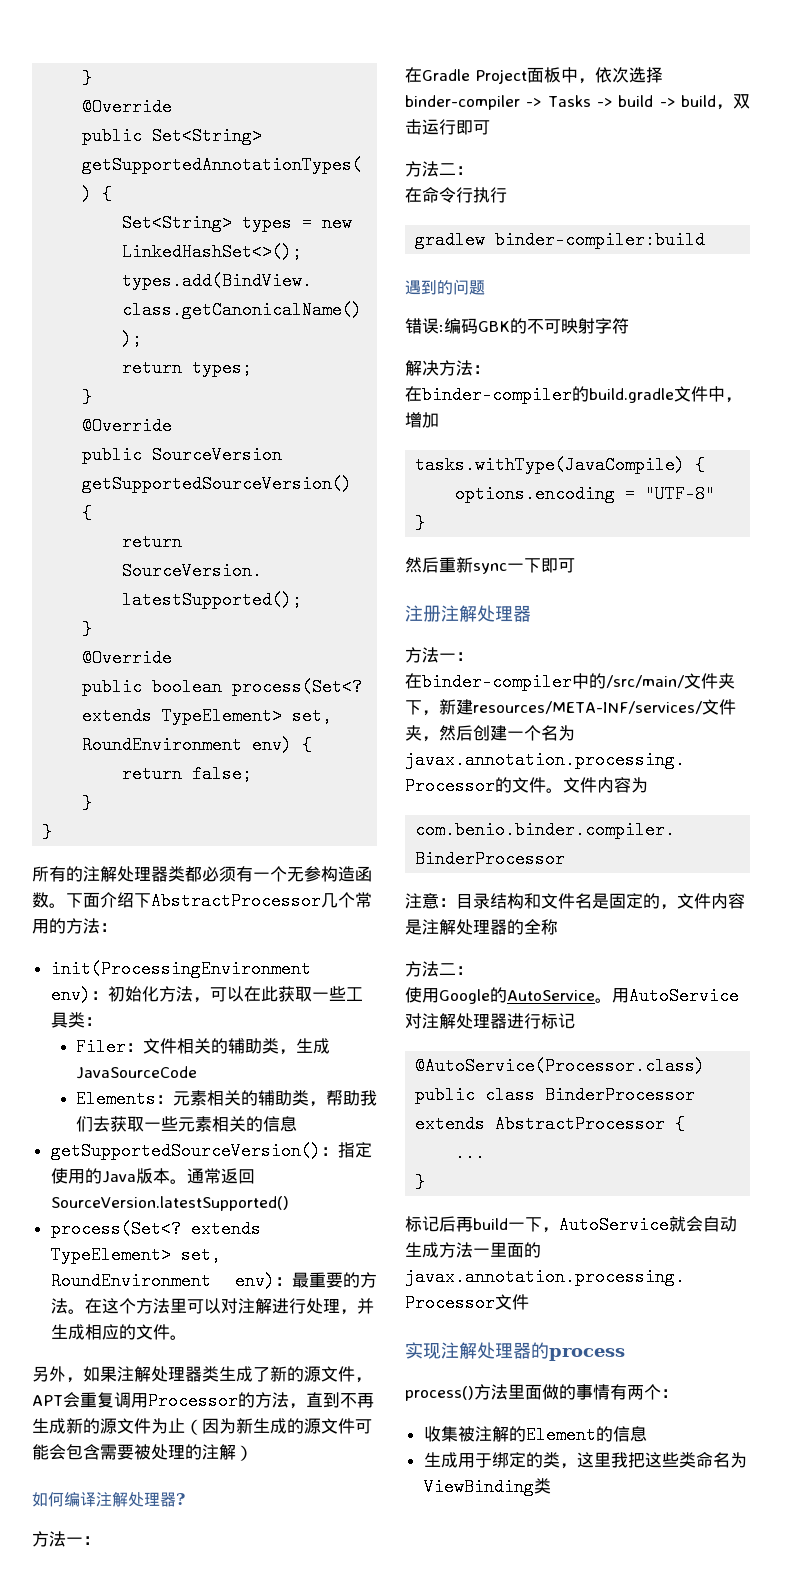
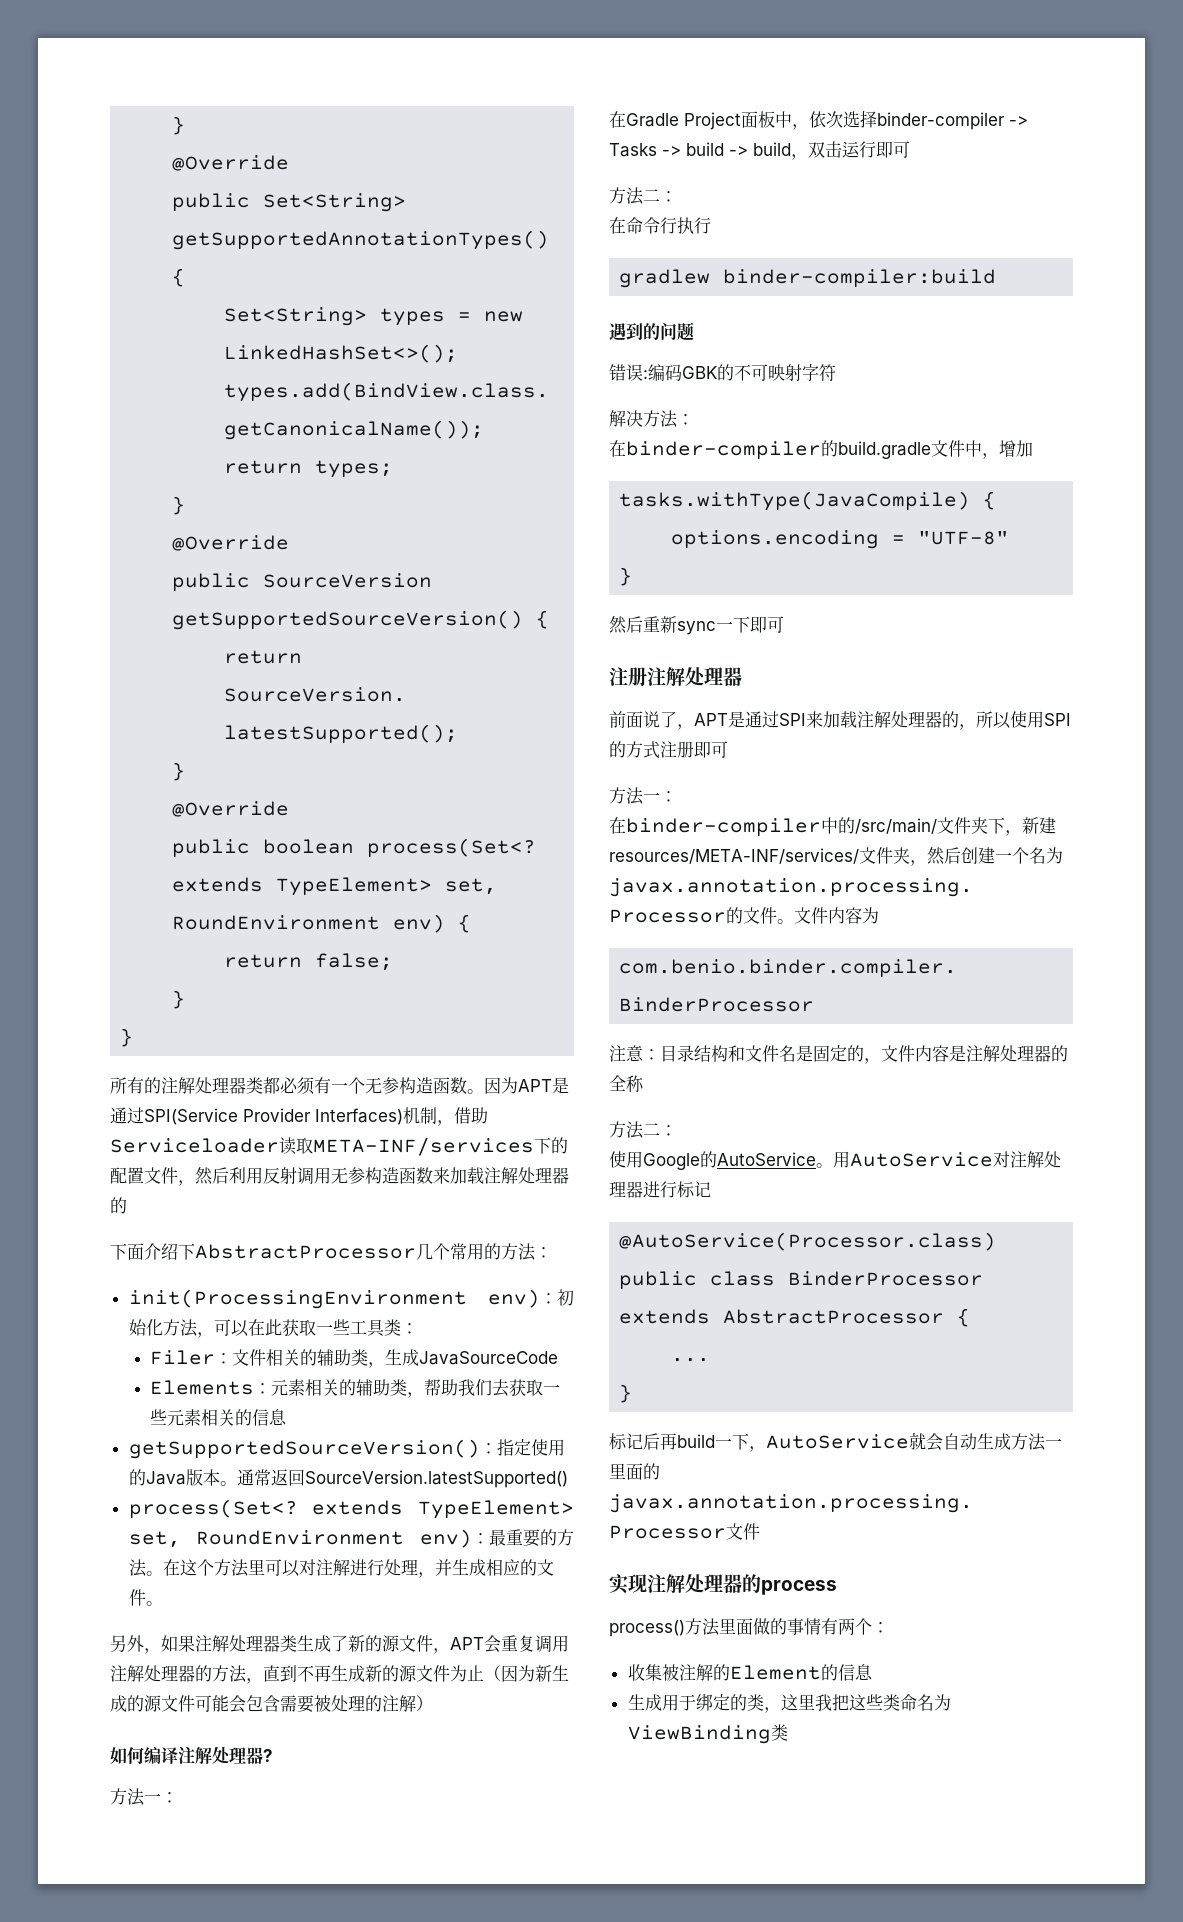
(66, 905) none -> [484,1077,569,1094] [110,1107,488,1126] [110,1137,568,1156] [110,1167,569,1186] [110,1197,127,1214] 因为APT是通过SPI(Service Provider Interfaces)机制，借助Serviceloader读取META-INF/services下的配置文件，然后利用反射调用无参构造函数来加载注解处理器的 //
[148,1392,238,1410] Processor -> [110,1665,195,1682] 注解处理器
(531, 613) none -> [609,711,1071,730] [609,741,728,759] // 前面说了，APT是通过SPI来加载注解处理器的，所以使用SPI的方式注册即可

